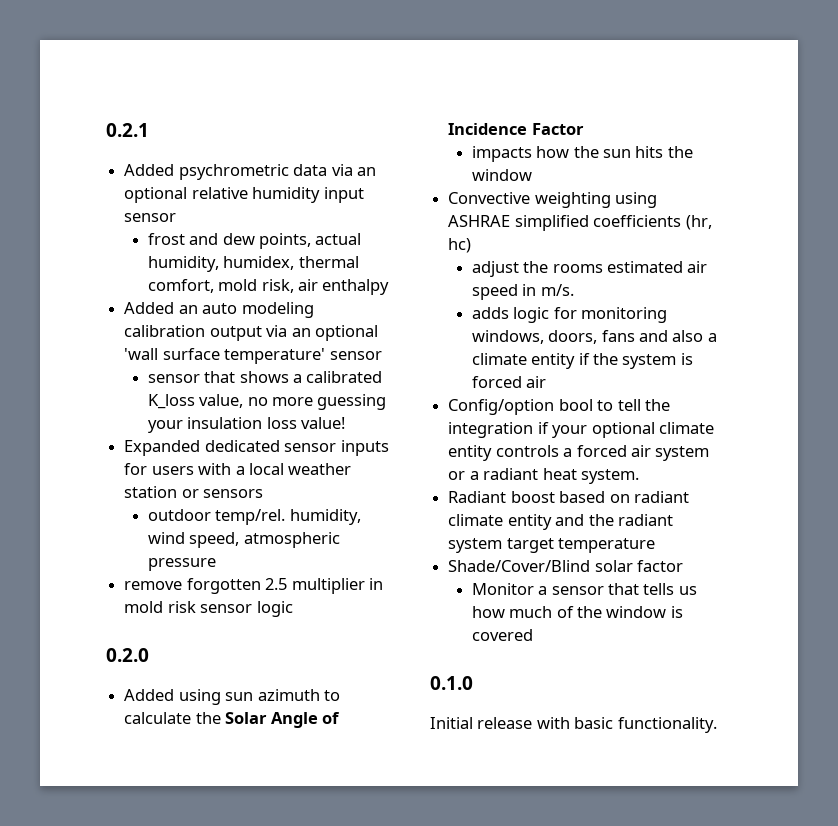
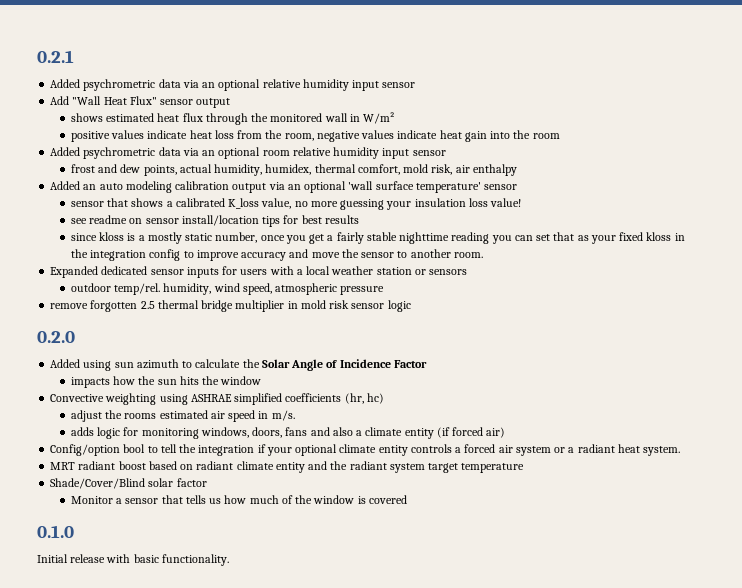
(177, 217) none -> [50,96,231,108] [70,112,396,125] [70,130,560,142] [50,147,446,159] // Add "Wall Heat Flux" sensor output // shows estimated heat flux through the monitored wall in W/m² // positive values indicate heat loss from the room, negative values indicate heat gain into the room // Added psychrometric data via an optional room relative humidity input sensor
(345, 423) none -> [70,215,359,227] [70,232,685,244] [70,249,483,261] // see readme on sensor install/location tips for best results // since kloss is a mostly static number, once you get a fairly stable nighttime reading you can set that as your fixed kloss in the integration config to improve accuracy and move the sensor to another room.
(288, 584) none -> [157,300,234,312] thermal bridge
[578,353,693,369] [471,376,547,388] if the system is forced air -> [436,427,506,438] (if forced air)
[448,491,507,503] Radiant -> [50,461,116,470] MRT radiant

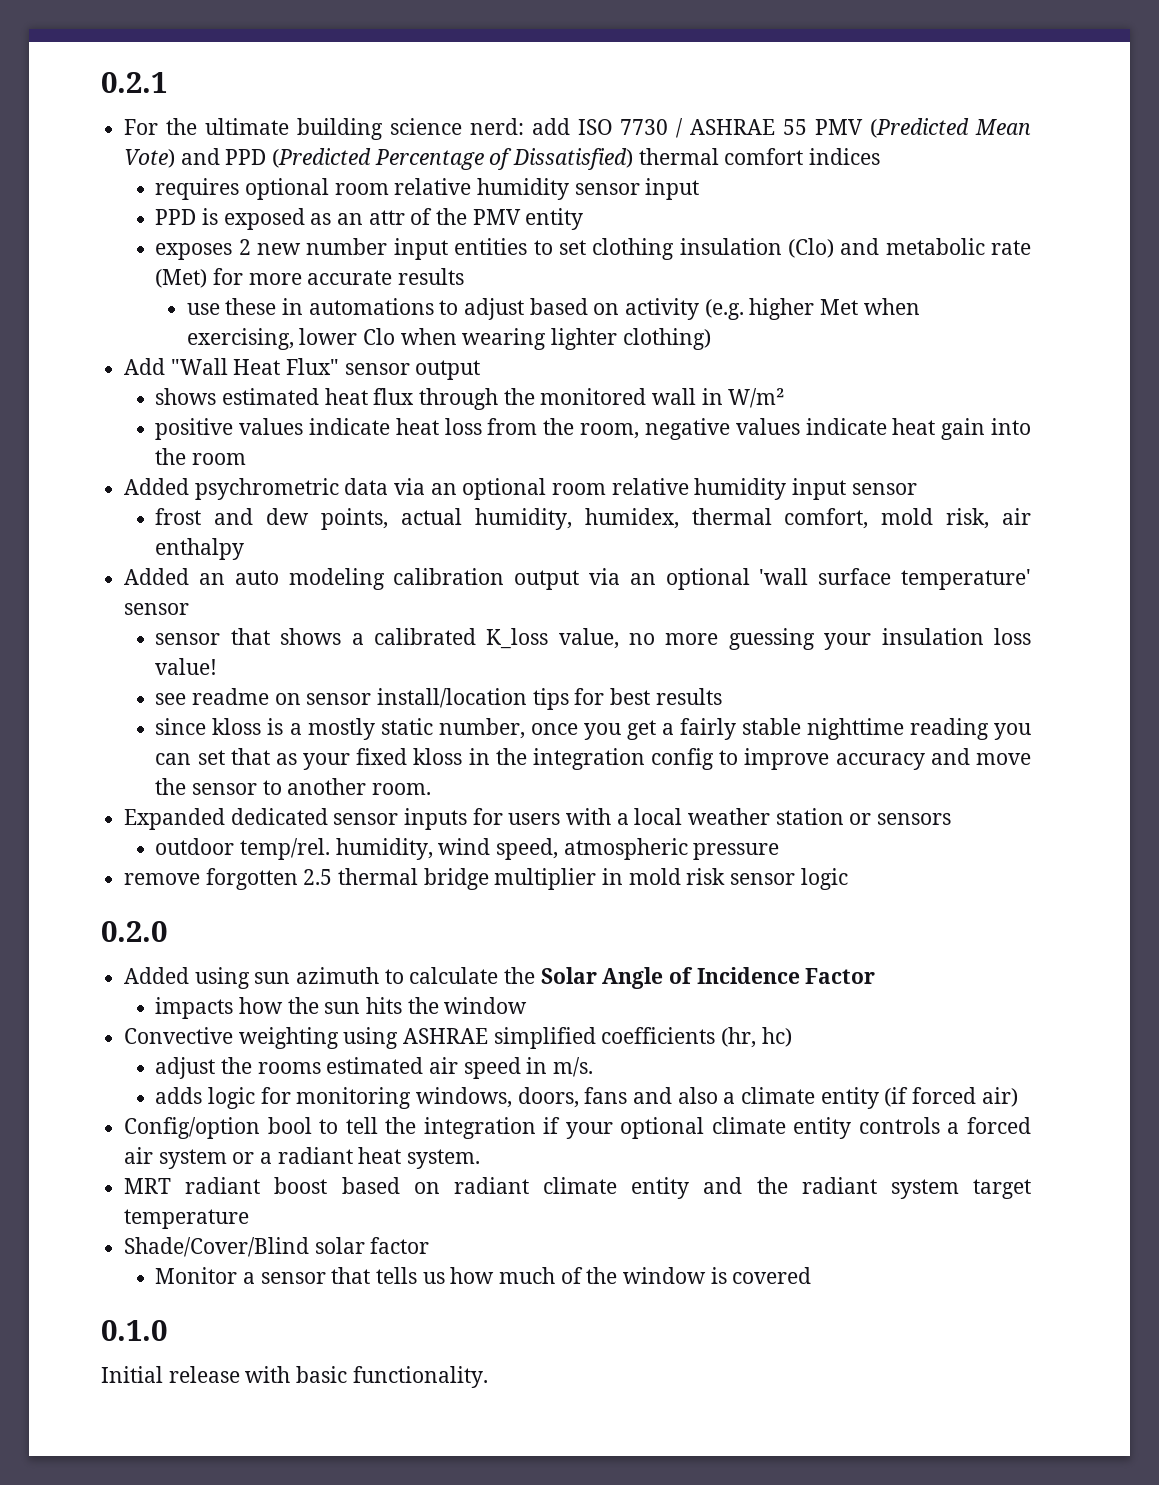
[50,79,416,91] Added psychrometric data via an optional relative humidity input sensor -> [124,118,1031,140] [124,148,881,170] [155,178,700,200] [155,208,584,230] [155,238,1031,260] [155,268,465,288] [186,298,920,320] [186,328,711,350] For the ultimate building science nerd: add ISO 7730 / ASHRAE 55 PMV (Predicted Mean Vote) and PPD (Predicted Percentage of Dissatisfied) thermal comfort indices // requires optional room relative humidity sensor input // PPD is exposed as an attr of the PMV entity // exposes 2 new number input entities to set clothing insulation (Clo) and metabolic rate (Met) for more accurate results // use these in automations to adjust based on activity (e.g. higher Met when exercising, lower Clo when wearing lighter clothing)

